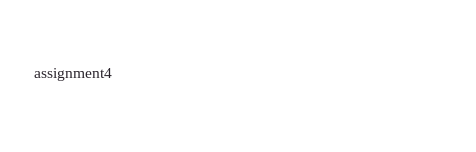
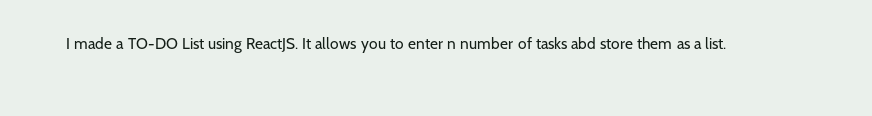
[34,68,112,81] assignment4 -> [66,37,726,53] I made a TO-DO List using ReactJS. It allows you to enter n number of tasks abd store them as a list.

